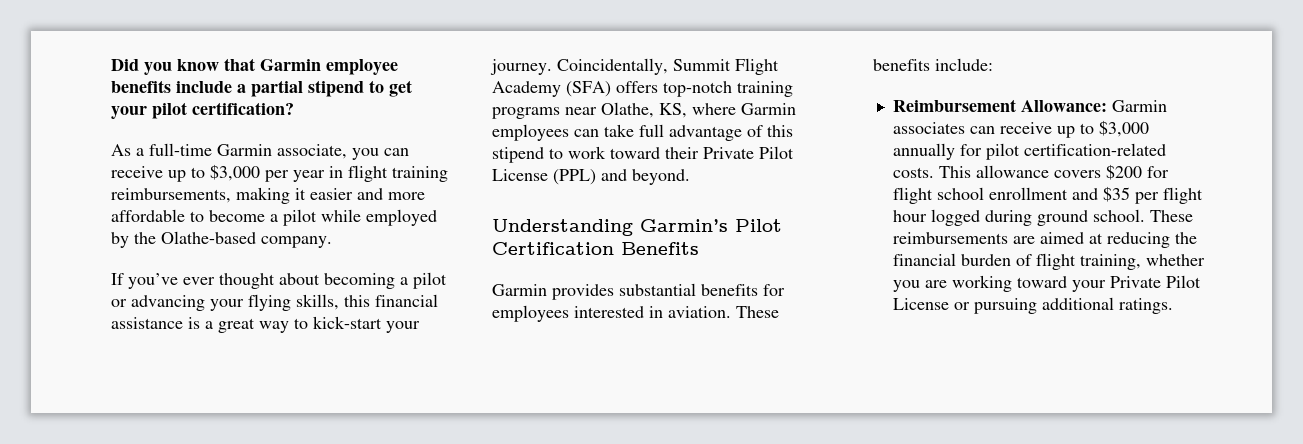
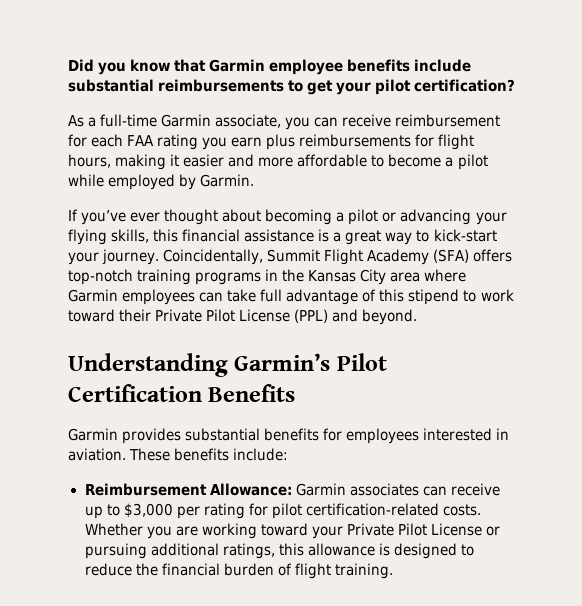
[237,80,364,97] a partial stipend -> [68,79,285,92] substantial reimbursements
[168,164,448,182] [111,188,231,203] up to $3,000 per year in flight training reimbursements, -> [395,114,501,127] [68,134,475,150] [68,154,111,168] reimbursement for each FAA rating you earn plus reimbursements for flight hours,
[134,231,332,248] the Olathe-based company. -> [200,174,255,187] Garmin.
[565,102,687,118] near Olathe, KS, -> [265,269,421,285] in the Kansas City area
[892,143,955,160] annually -> [176,503,245,519] per rating
[938,164,1169,180] [892,186,1203,204] [892,209,1193,226] [892,232,1197,248] [892,253,1205,270] This allowance covers $200 for flight school enrollment and $35 per flight hour logged during ground school. These reimbursements are aimed at reducing the financial burden of flight training, whether -> [84,523,143,536] Whether
[1118,298,1173,314] ratings. -> [222,543,474,559] [84,563,393,579] ratings, this allowance is designed to reduce the financial burden of flight training.

